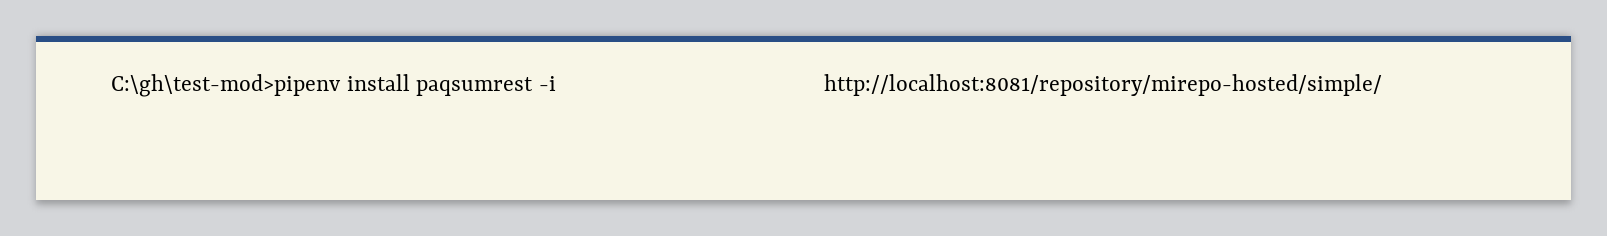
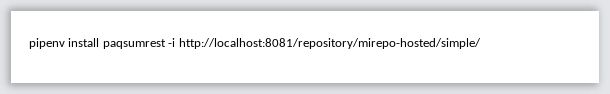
[111,74,341,97] C:\gh\test-mod>pipenv -> [29,38,65,49] pipenv

